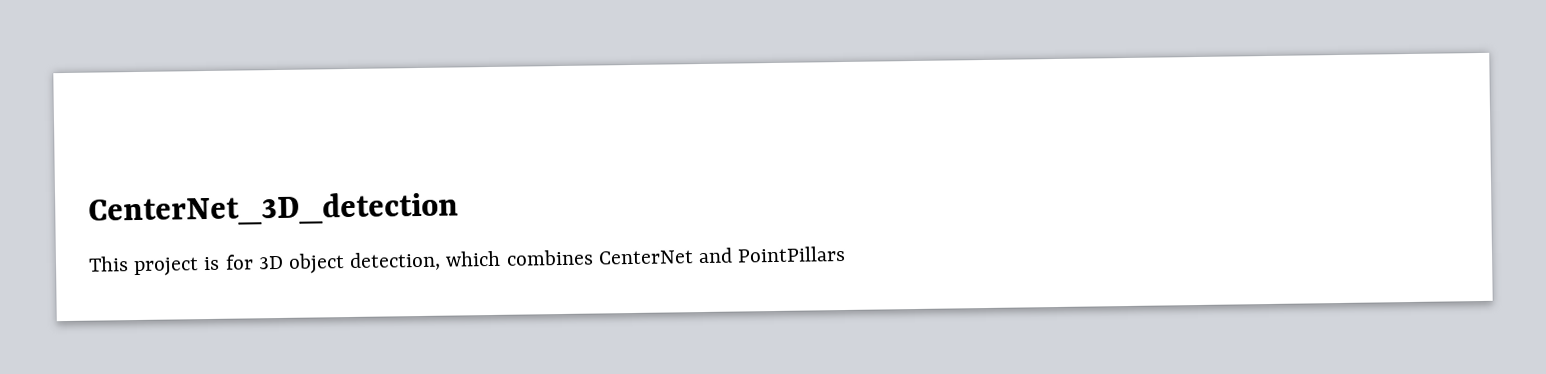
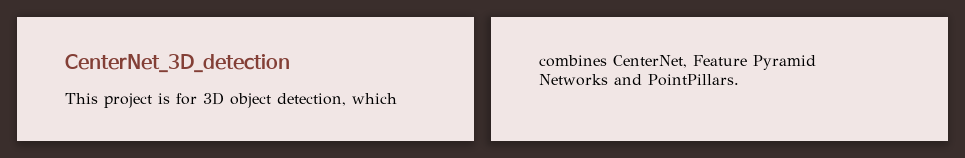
[597,245,847,265] CenterNet and PointPillars -> [613,55,816,70] [539,74,739,86] CenterNet, Feature Pyramid Networks and PointPillars.

